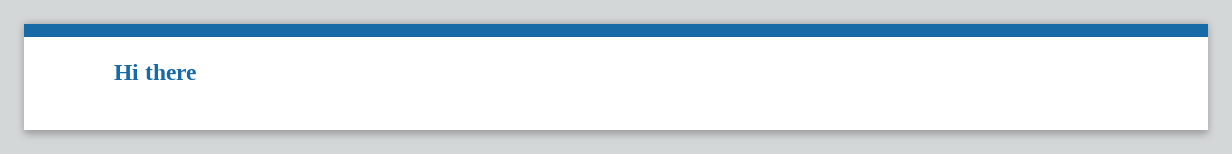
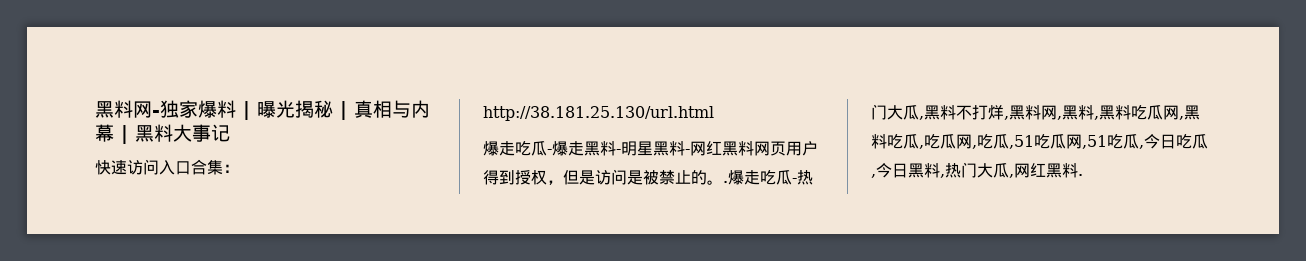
[114,64,197,80] Hi there -> [95,100,430,120] [95,124,230,144] [95,159,239,175] [483,106,714,121] [483,141,818,156] [483,169,813,185] [871,104,1200,120] [871,134,1208,149] [871,162,1083,178] 黑料网-独家爆料 | 曝光揭秘 | 真相与内幕 | 黑料大事记 // 快速访问入口合集：http://38.181.25.130/url.html // 爆走吃瓜-爆走黑料-明星黑料-网红黑料网页用户得到授权，但是访问是被禁止的。.爆走吃瓜-热门大瓜,黑料不打烊,黑料网,黑料,黑料吃瓜网,黑料吃瓜,吃瓜网,吃瓜,51吃瓜网,51吃瓜,今日吃瓜,今日黑料,热门大瓜,网红黑料.

